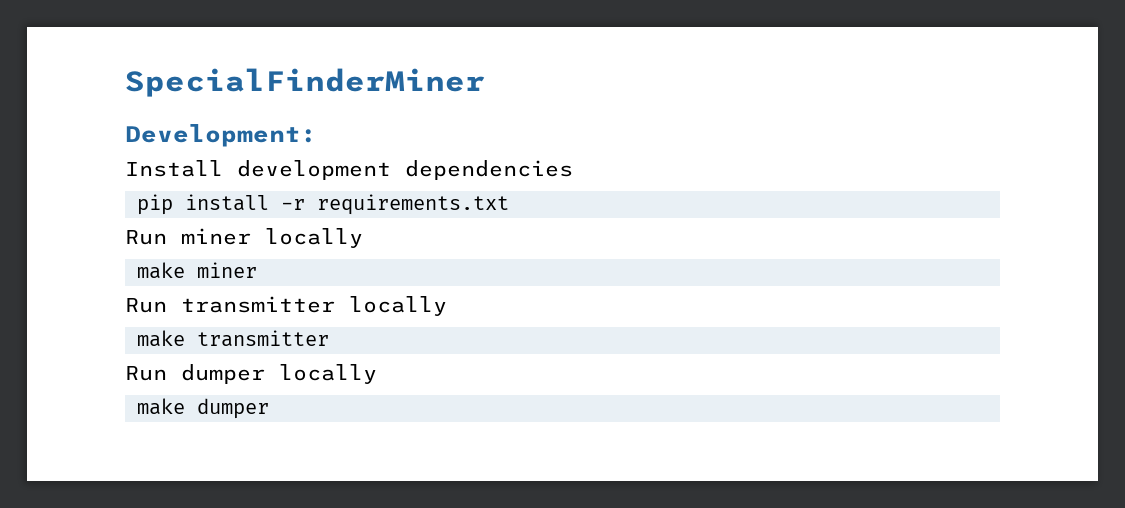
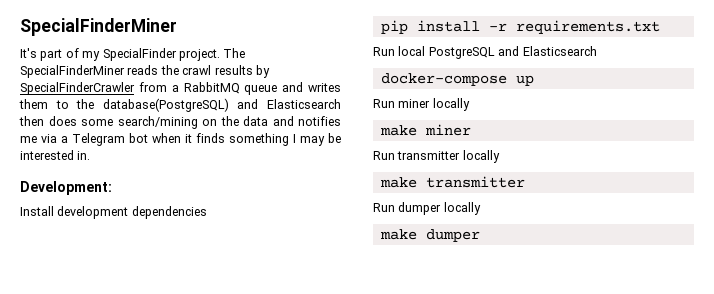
[125,68,485,97] SpecialFinderMiner -> [20,18,177,36] [20,48,246,61] [20,65,270,78] [20,82,341,95] [19,98,341,112] [19,116,341,129] [20,133,341,146] [20,150,91,160] SpecialFinderMiner // It's part of my SpecialFinder project. The SpecialFinderMiner reads the crawl results by SpecialFinderCrawler from a RabbitMQ queue and writes them to the database(PostgreSQL) and Elasticsearch then does some search/mining on the data and notifies me via a Telegram bot when it finds something I may be interested in.
(509, 204) none -> [373,46,597,59] [380,73,534,86] // Run local PostgreSQL and Elasticsearch // docker-compose up

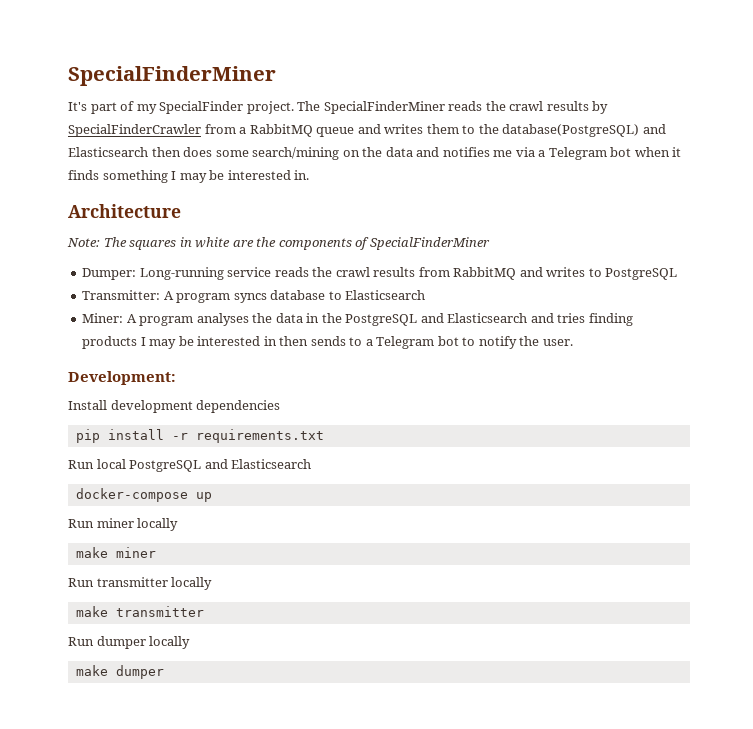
(91, 155) none -> [68,204,181,218] [67,237,490,250] [82,267,678,280] [82,290,426,303] [82,313,633,326] [82,336,573,349] // Architecture // Note: The squares in white are the components of SpecialFinderMiner // Dumper: Long-running service reads the crawl results from RabbitMQ and writes to PostgreSQL // Transmitter: A program syncs database to Elasticsearch // Miner: A program analyses the data in the PostgreSQL and Elasticsearch and tries finding products I may be interested in then sends to a Telegram bot to notify the user.

